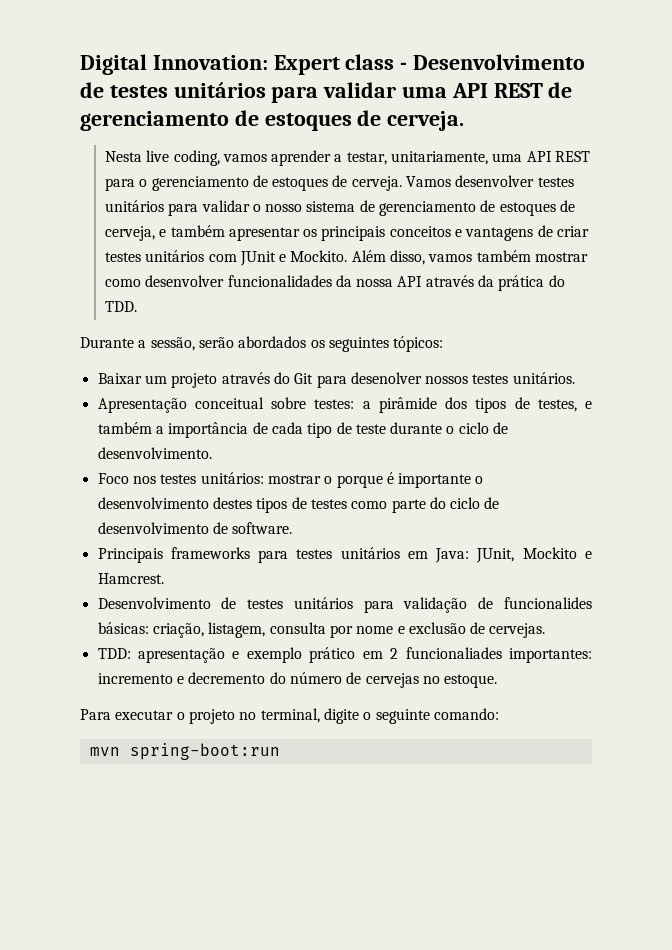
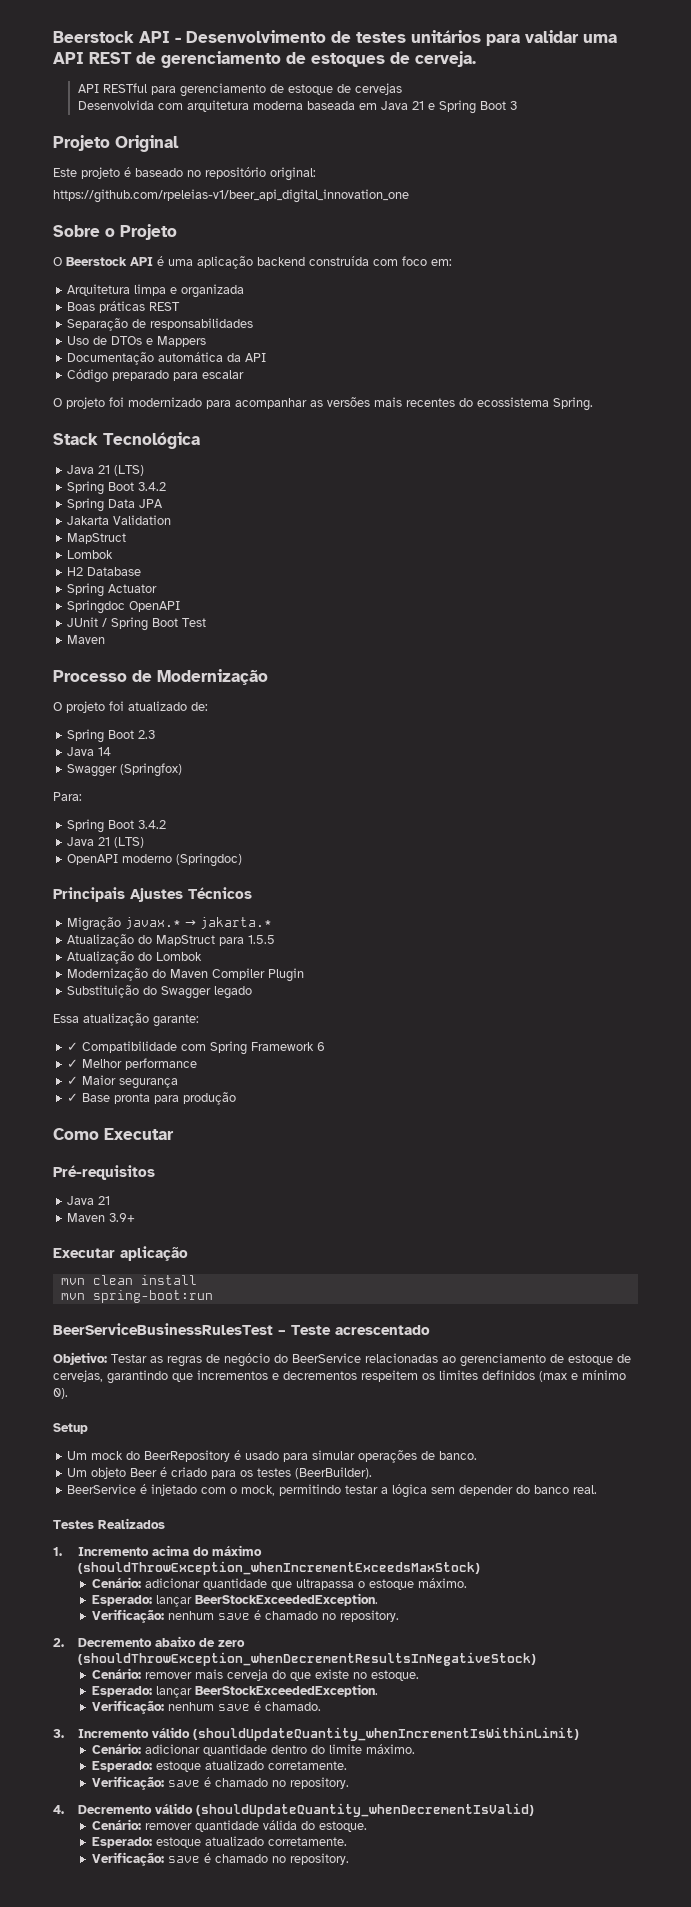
[80,54,395,75] Digital Innovation: Expert class -> [53,31,170,43] Beerstock API
[104,150,591,166] [104,175,574,191] [104,200,576,216] [104,225,590,241] [104,250,589,266] [104,275,565,291] [104,301,137,312] [80,336,444,352] [97,372,575,388] [97,397,592,413] [97,422,509,438] [97,447,212,459] [97,472,484,488] [97,497,500,513] [97,522,293,534] [97,547,592,563] [97,573,164,584] [97,597,592,613] [97,622,546,638] [97,647,592,663] [97,672,498,688] [80,708,499,724] [89,743,280,760] Nesta live coding, vamos aprender a testar, unitariamente, uma API REST para o gerenciamento de estoques de cerveja. Vamos desenvolver testes unitários para validar o nosso sistema de gerenciamento de estoques de cerveja, e também apresentar os principais conceitos e vantagens de criar testes unitários com JUnit e Mockito. Além disso, vamos também mostrar como desenvolver funcionalidades da nossa API através da prática do TDD. // Durante a sessão, serão abordados os seguintes tópicos: // Baixar um projeto através do Git para desenolver nossos testes unitários. // Apresentação conceitual sobre testes: a pirâmide dos tipos de testes, e também a importância de cada tipo de teste durante o ciclo de desenvolvimento. // Foco nos testes unitários: mostrar o porque é importante o desenvolvimento destes tipos de testes como parte do ciclo de desenvolvimento de software. // Principais frameworks para testes unitários em Java: JUnit, Mockito e Hamcrest. // Desenvolvimento de testes unitários para validação de funcionalides básicas: criação, listagem, consulta por nome e exclusão de cervejas. // TDD: apresentação e exemplo prático em 2 funcionaliades importantes: incremento e decremento do número de cervejas no estoque. // Para executar o projeto no terminal, digite o seguinte comando: // mvn spring-boot:run -> [77,83,402,97] [77,100,517,114] [53,135,179,152] [53,167,316,181] [53,189,409,203] [53,224,177,240] [53,256,452,269] [67,284,245,298] [67,301,181,313] [67,318,254,331] [67,336,207,347] [67,352,267,365] [67,369,245,383] [53,397,593,411] [53,432,200,449] [67,465,145,476] [67,481,167,495] [67,498,164,512] [67,515,172,525] [67,533,127,544] [67,550,114,559] [67,567,142,576] [67,583,158,597] [67,600,181,614] [67,617,207,631] [67,635,106,644] [53,669,268,685] [53,701,208,713] [67,729,156,743] [67,747,112,756] [67,763,183,777] [53,792,82,801] [67,819,167,833] [67,837,145,848] [67,853,243,867] [53,887,252,902] [67,917,273,931] [67,934,276,947] [67,951,203,964] [67,968,305,982] [67,985,253,999] [53,1013,199,1027] [67,1041,326,1055] [67,1058,198,1070] [67,1075,179,1089] [67,1092,237,1105] [53,1128,174,1140] [53,1165,155,1180] [67,1196,111,1205] [67,1213,136,1222] [53,1246,188,1261] [60,1275,197,1285] [60,1290,213,1303] [53,1323,430,1335] [53,1352,631,1367] [53,1370,626,1384] [53,1388,68,1399] [53,1423,88,1434] [67,1450,478,1463] [67,1467,373,1479] [67,1484,598,1498] [53,1518,165,1529] [53,1545,262,1556] [77,1561,480,1575] [91,1577,467,1590] [91,1593,378,1607] [91,1609,399,1623] [53,1636,245,1647] [77,1652,536,1666] [91,1668,419,1681] [91,1684,378,1698] [91,1700,321,1714] [53,1727,579,1741] [91,1743,415,1756] [91,1760,347,1772] [91,1776,349,1790] [53,1803,534,1817] [91,1819,367,1832] [91,1836,347,1848] [91,1852,349,1866] API RESTful para gerenciamento de estoque de cervejas // Desenvolvida com arquitetura moderna baseada em Java 21 e Spring Boot 3 // Projeto Original // Este projeto é baseado no repositório original: // https://github.com/rpeleias-v1/beer_api_digital_innovation_one // Sobre o Projeto // O Beerstock API é uma aplicação backend construída com foco em: // Arquitetura limpa e organizada // Boas práticas REST // Separação de responsabilidades // Uso de DTOs e Mappers // Documentação automática da API // Código preparado para escalar // O projeto foi modernizado para acompanhar as versões mais recentes do ecossistema Spring. // Stack Tecnológica // Java 21 (LTS) // Spring Boot 3.4.2 // Spring Data JPA // Jakarta Validation // MapStruct // Lombok // H2 Database // Spring Actuator // Springdoc OpenAPI // JUnit / Spring Boot Test // Maven // Processo de Modernização // O projeto foi atualizado de: // Spring Boot 2.3 // Java 14 // Swagger (Springfox) // Para: // Spring Boot 3.4.2 // Java 21 (LTS) // OpenAPI moderno (Springdoc) // Principais Ajustes Técnicos // Migração javax.* → jakarta.* // Atualização do MapStruct para 1.5.5 // Atualização do Lombok // Modernização do Maven Compiler Plugin // Substituição do Swagger legado // Essa atualização garante: // ✓ Compatibilidade com Spring Framework 6 // ✓ Melhor performance // ✓ Maior segurança // ✓ Base pronta para produção // Como Executar // Pré-requisitos // Java 21 // Maven 3.9+ // Executar aplicação // mvn clean install // mvn spring-boot:run // BeerServiceBusinessRulesTest – Teste acrescentado // Objetivo: Testar as regras de negócio do BeerService relacionadas ao gerenciamento de estoque de cervejas, garantindo que incrementos e decrementos respeitem os limites definidos (max e mínimo 0). // Setup // Um mock do BeerRepository é usado para simular operações de banco. // Um objeto Beer é criado para os testes (BeerBuilder). // BeerService é injetado com o mock, permitindo testar a lógica sem depender do banco real. // Testes Realizados // 1. Incremento acima do máximo (shouldThrowException_whenIncrementExceedsMaxStock) // Cenário: adicionar quantidade que ultrapassa o estoque máximo. // Esperado: lançar BeerStockExceededException. // Verificação: nenhum save é chamado no repository. // 2. Decremento abaixo de zero (shouldThrowException_whenDecrementResultsInNegativeStock) // Cenário: remover mais cerveja do que existe no estoque. // Esperado: lançar BeerStockExceededException. // Verificação: nenhum save é chamado. // 3. Incremento válido (shouldUpdateQuantity_whenIncrementIsWithinLimit) // Cenário: adicionar quantidade dentro do limite máximo. // Esperado: estoque atualizado corretamente. // Verificação: save é chamado no repository. // 4. Decremento válido (shouldUpdateQuantity_whenDecrementIsValid) // Cenário: remover quantidade válida do estoque. // Esperado: estoque atualizado corretamente. // Verificação: save é chamado no repository.

